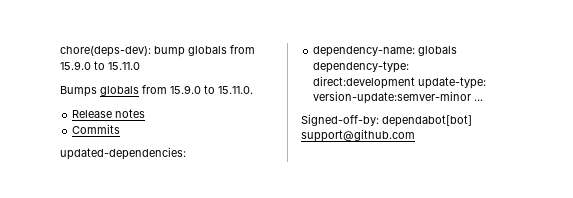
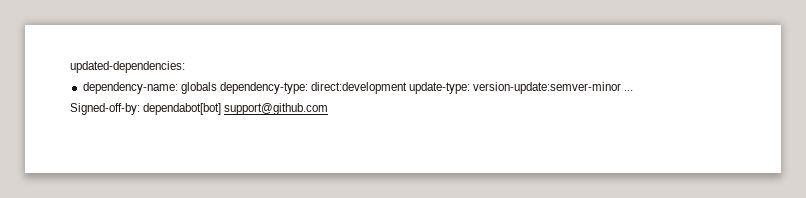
[60,45,255,57] [60,61,140,70] [60,85,253,97] [72,109,146,118] [72,124,121,134] chore(deps-dev): bump globals from 15.9.0 to 15.11.0 // Bumps globals from 15.9.0 to 15.11.0. // Release notes // Commits // -> (70, 67) none

